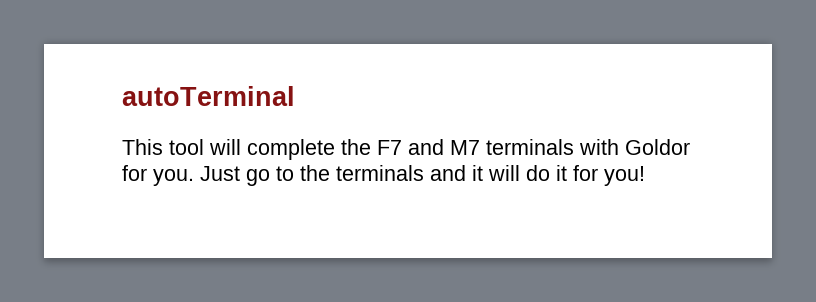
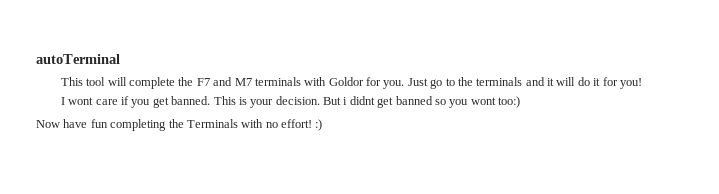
(645, 176) none -> [60,96,521,108] [36,119,323,131] // I wont care if you get banned. This is your decision. But i didnt get banned so you wont too:) // Now have fun completing the Terminals with no effort! :)

